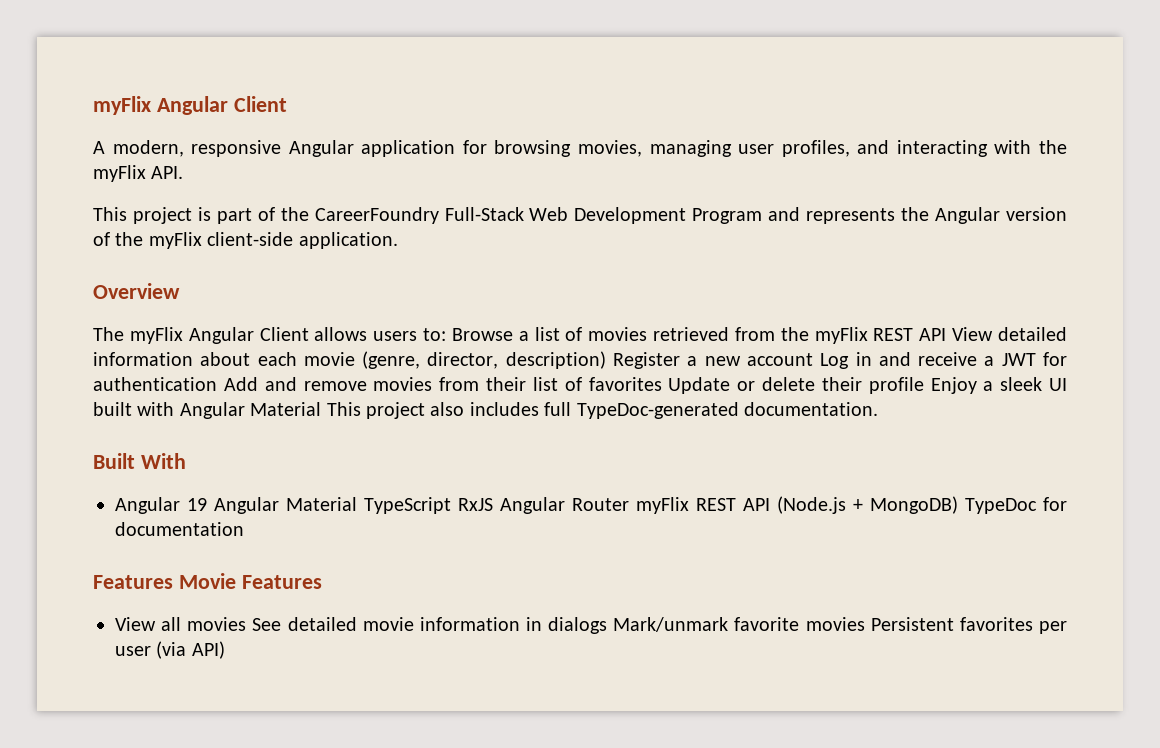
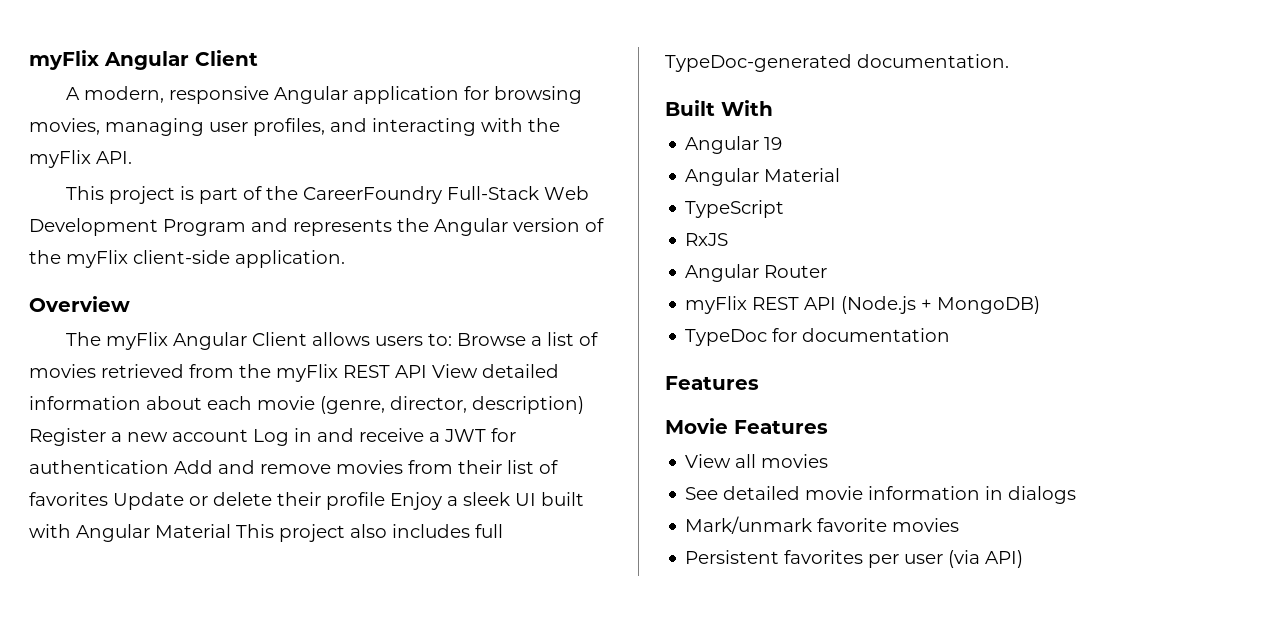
[214,497,357,514] Angular Material -> [685,168,841,186] // Angular Material //
(451, 505) none -> (785, 209) //
(493, 504) none -> (729, 239) //
(629, 504) none -> (828, 271) //
(958, 505) none -> (1041, 305) //
(173, 582) none -> (759, 383) //
(247, 624) none -> (829, 461) //
(608, 625) none -> (1077, 495) //
(865, 624) none -> (960, 525) //

